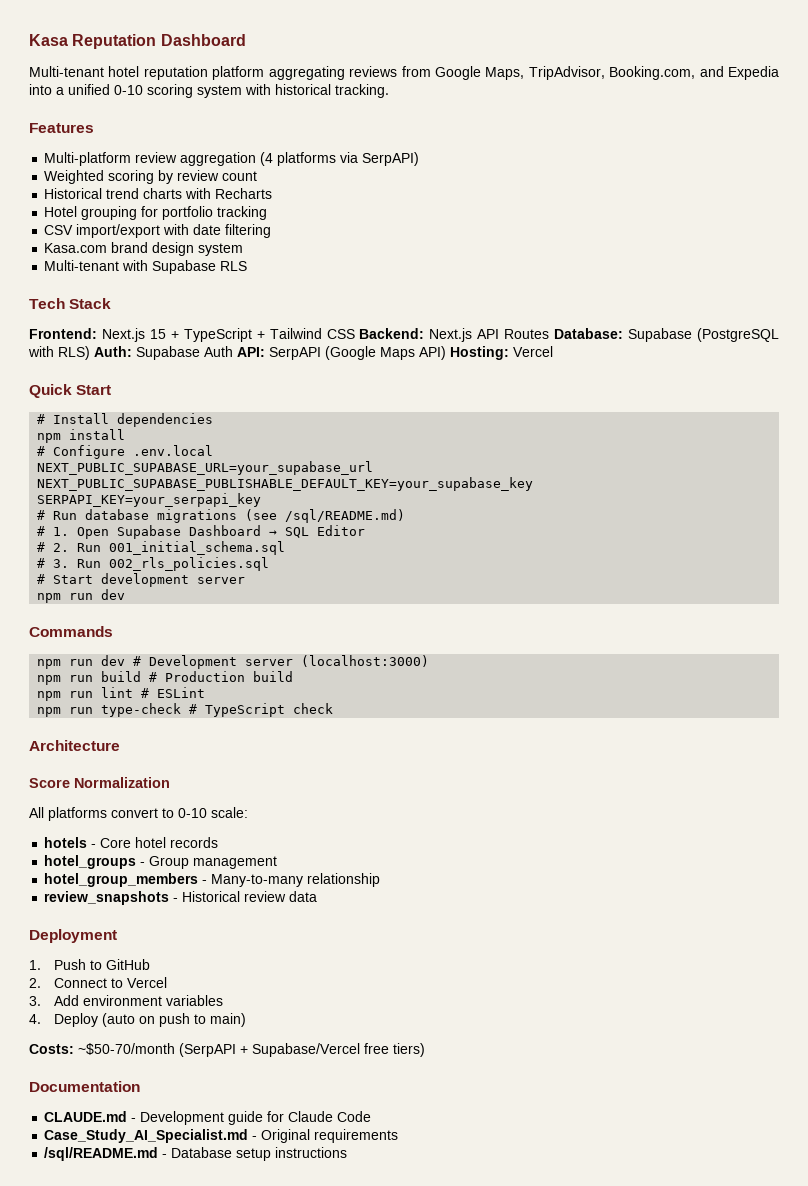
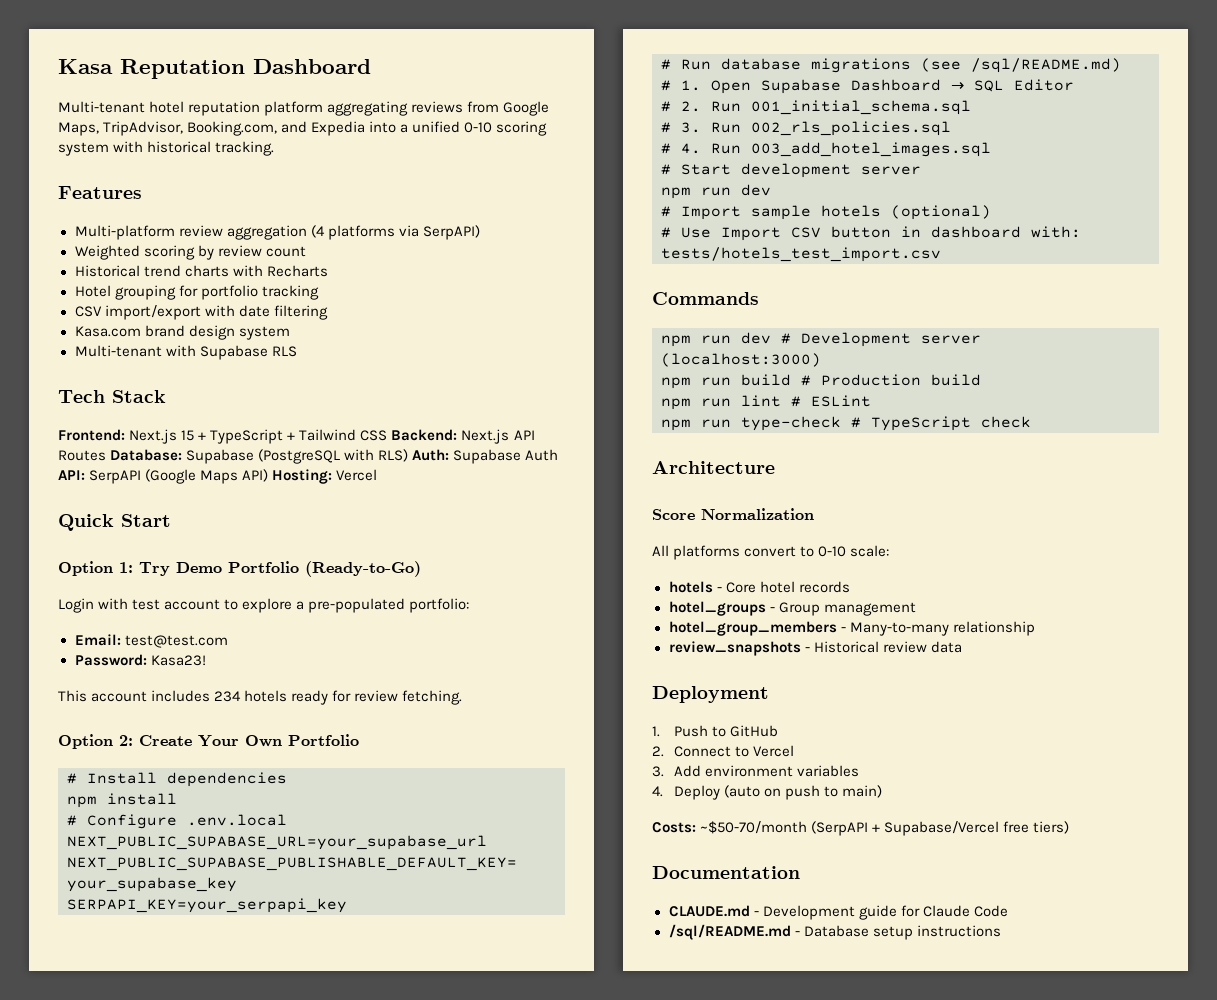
(112, 390) none -> [58,561,421,577] [58,598,470,613] [74,634,228,648] [74,654,206,666] [58,690,463,705] [58,734,359,749] // Option 1: Try Demo Portfolio (Ready-to-Go) // Login with test account to explore a pre-populated portfolio: // Email: test@test.com // Password: Kasa23! // This account includes 234 hotels ready for review fetching. // Option 2: Create Your Own Portfolio
(270, 564) none -> [661,142,991,157] // # 4. Run 003_add_hotel_images.sql
(126, 594) none -> [661,205,991,220] [661,226,1081,241] [661,247,941,262] // # Import sample hotels (optional) // # Use Import CSV button in dashboard with: tests/hotels_test_import.csv
[44,1129,399,1143] // Case_Study_AI_Specialist.md - Original requirements -> (1008, 911) none

